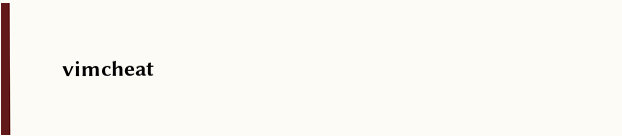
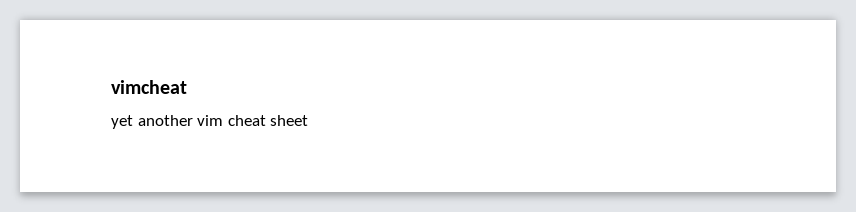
(155, 68) none -> [111,115,309,129] // yet another vim cheat sheet

